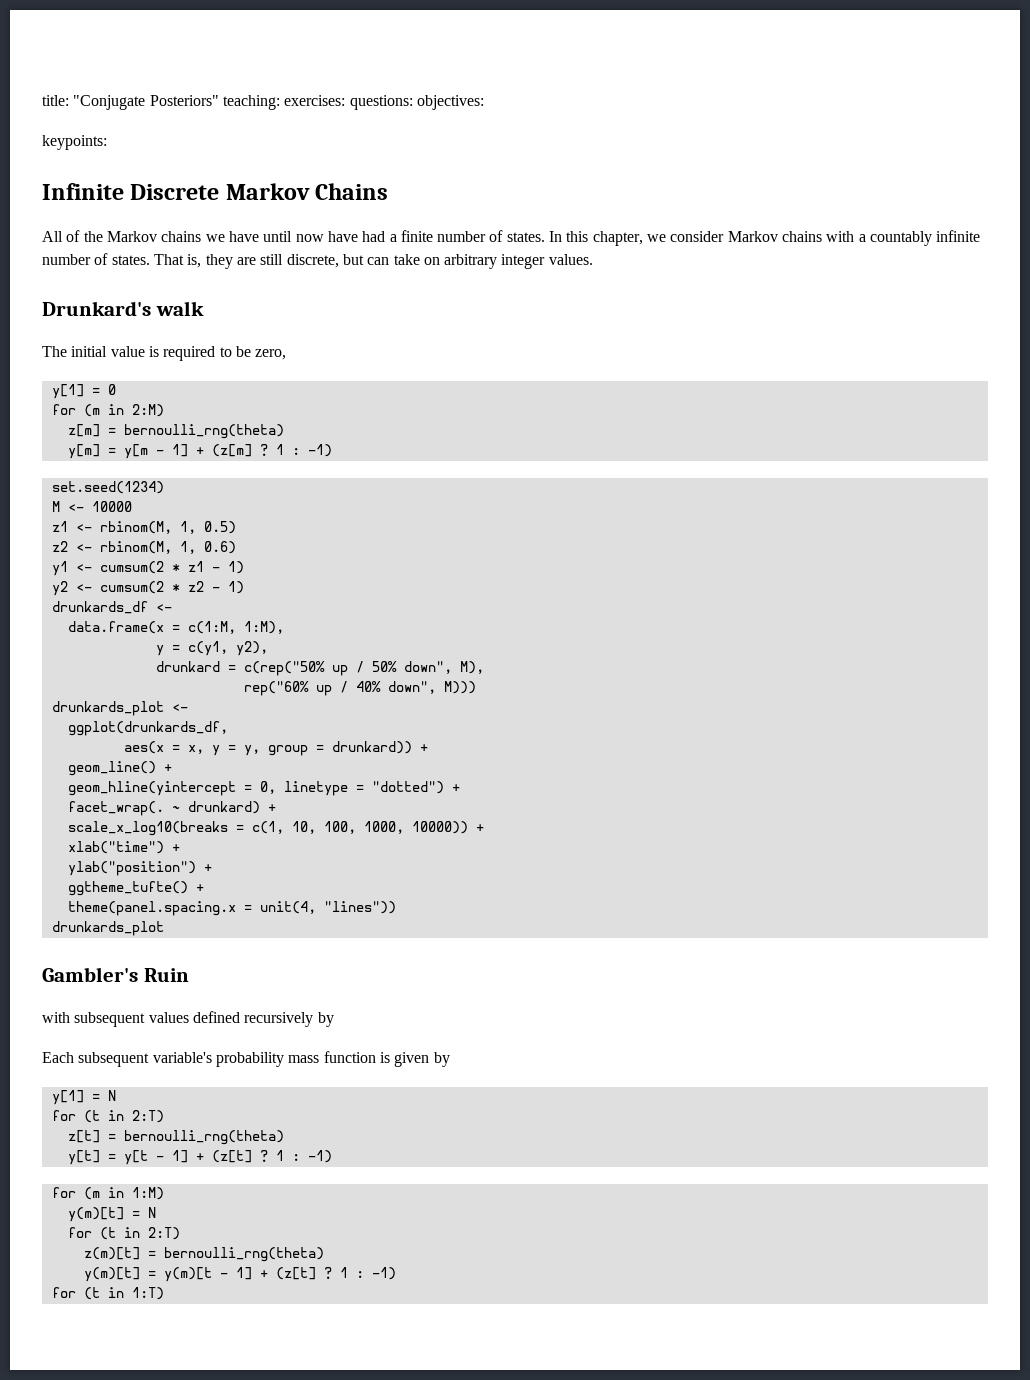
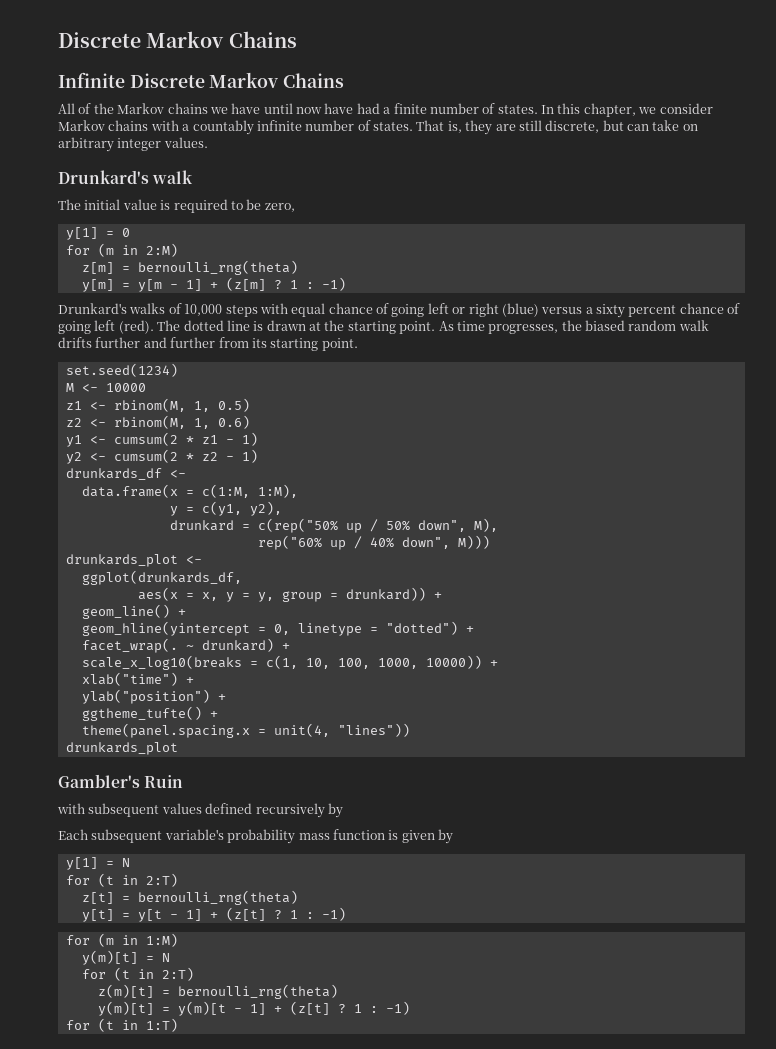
[42,95,484,110] [42,135,107,150] title: "Conjugate Posteriors" teaching: exercises: questions: objectives: // keypoints: -> [58,31,297,48] Discrete Markov Chains
(332, 450) none -> [58,303,741,318] [58,320,709,334] [58,337,358,351] // Drunkard's walks of 10,000 steps with equal chance of going left or right (blue) versus a sixty percent chance of going left (red). The dotted line is drawn at the starting point. As time progresses, the biased random walk drifts further and further from its starting point.

